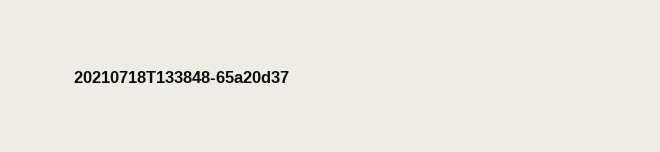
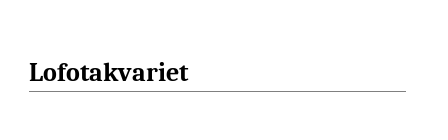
[74,71,289,83] 20210718T133848-65a20d37 -> [29,62,189,81] Lofotakvariet

